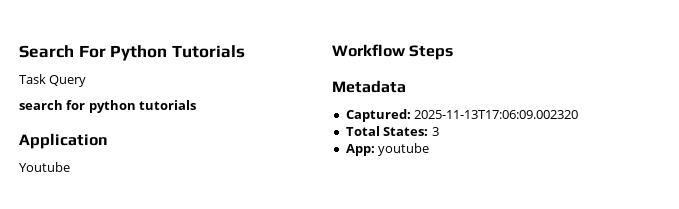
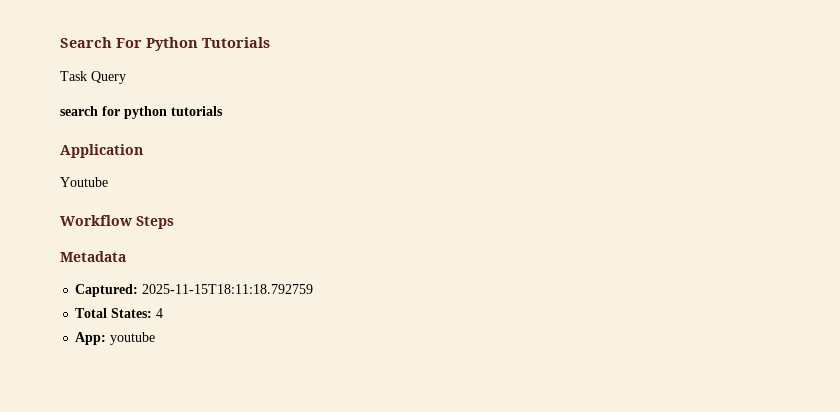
[414,110,579,119] 2025-11-13T17:06:09.002320 -> [142,284,314,294] 2025-11-15T18:11:18.792759
[431,127,439,136] 3 -> [156,308,164,318] 4

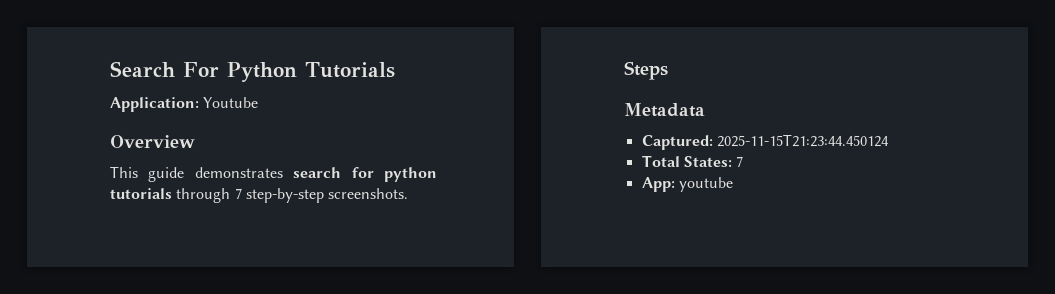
[60,71,126,84] Task Query // -> [110,97,259,112] [110,135,195,148] [110,166,283,182] Application: Youtube // Overview // This guide demonstrates
[60,144,143,158] [60,177,108,187] [60,215,132,226] // Application // Youtube // Workflow -> [176,188,409,203] through 7 step-by-step screenshots. //
[142,284,314,294] 2025-11-15T18:11:18.792759 -> [716,134,889,147] 2025-11-15T21:23:44.450124
[156,308,164,318] 4 -> [736,156,744,167] 7

